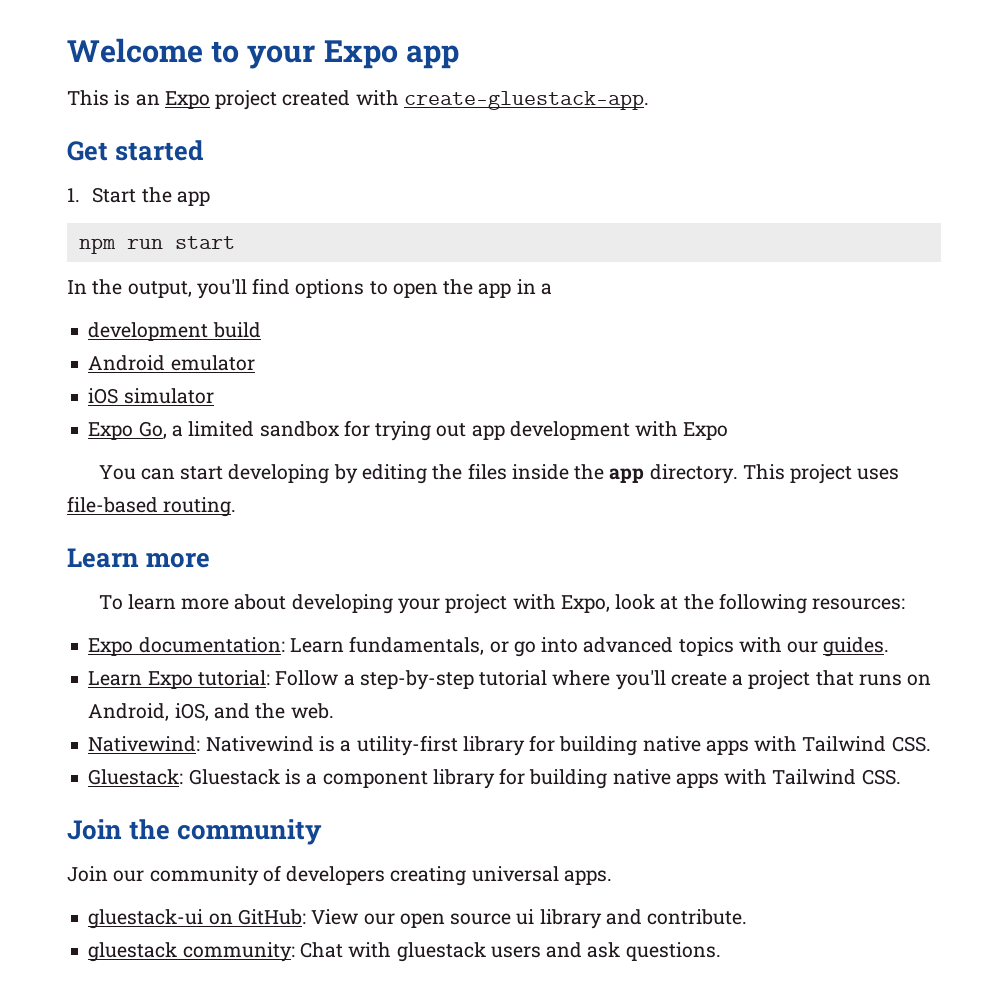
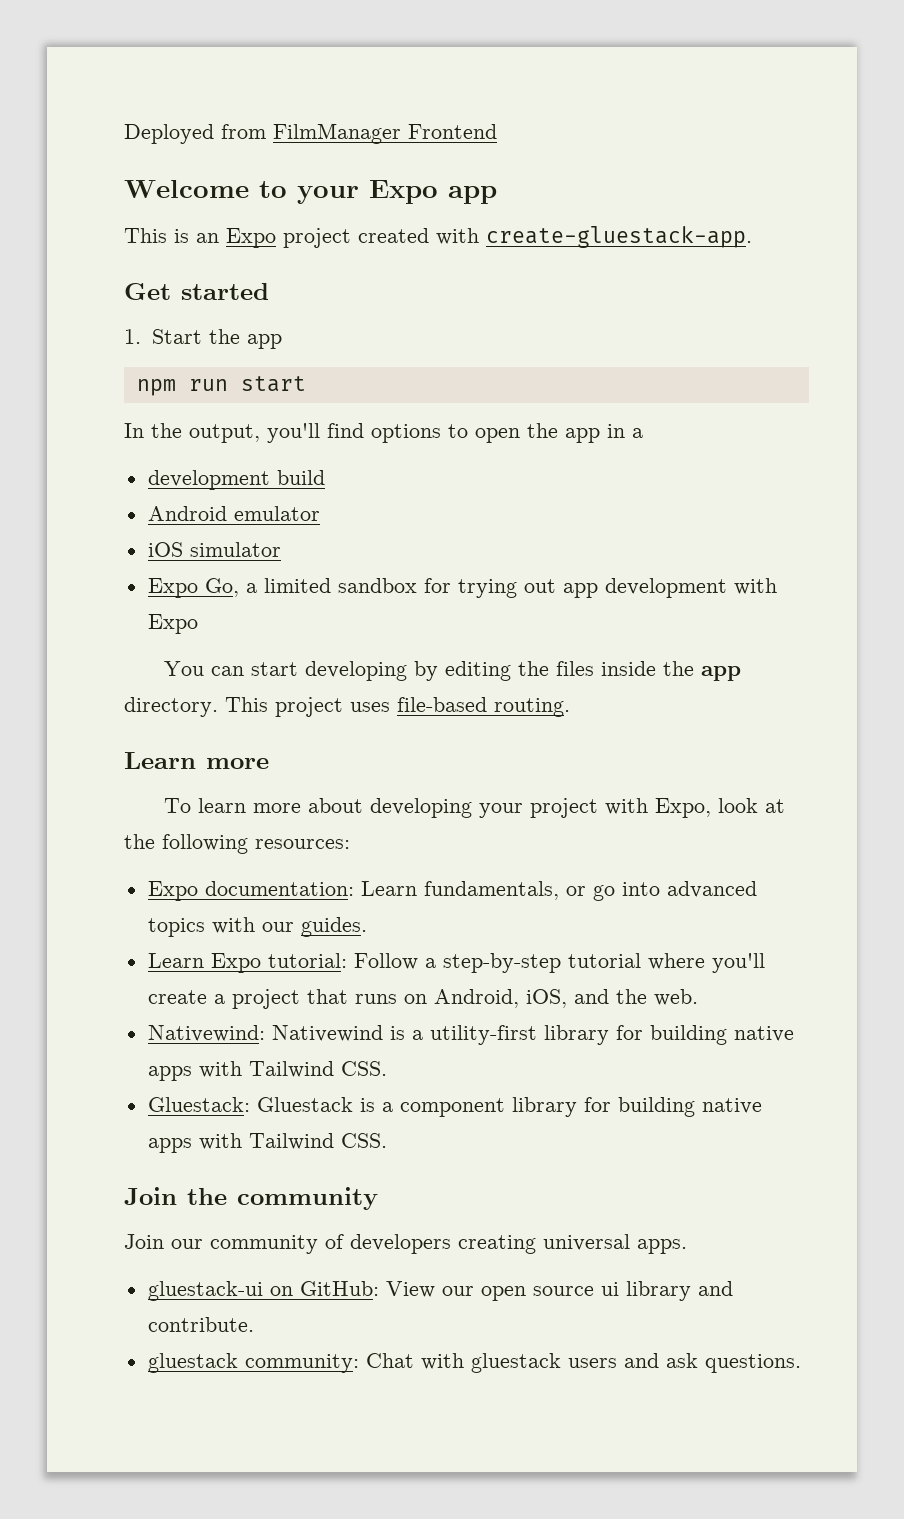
(67, 50) none -> [124,123,497,144] Deployed from FilmManager Frontend //

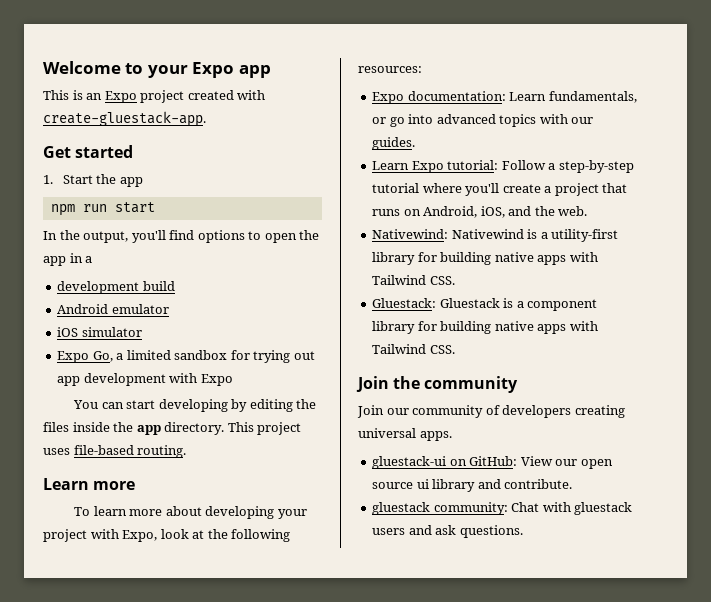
[124,123,497,144] Deployed from FilmManager Frontend // -> (43, 67) none

